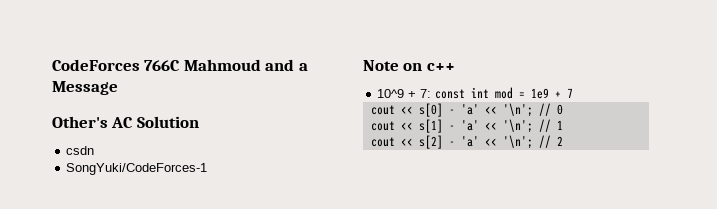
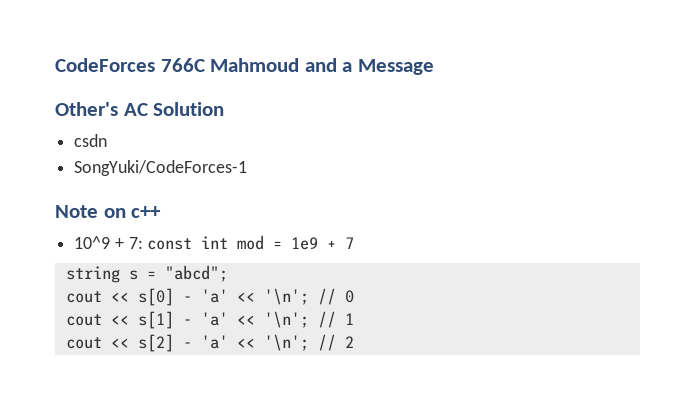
(574, 93) none -> [65,265,228,283] // string s = "abcd";

